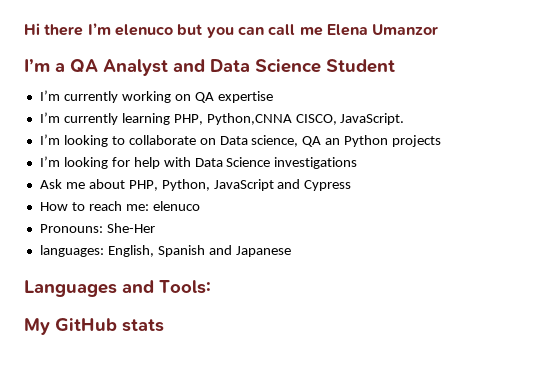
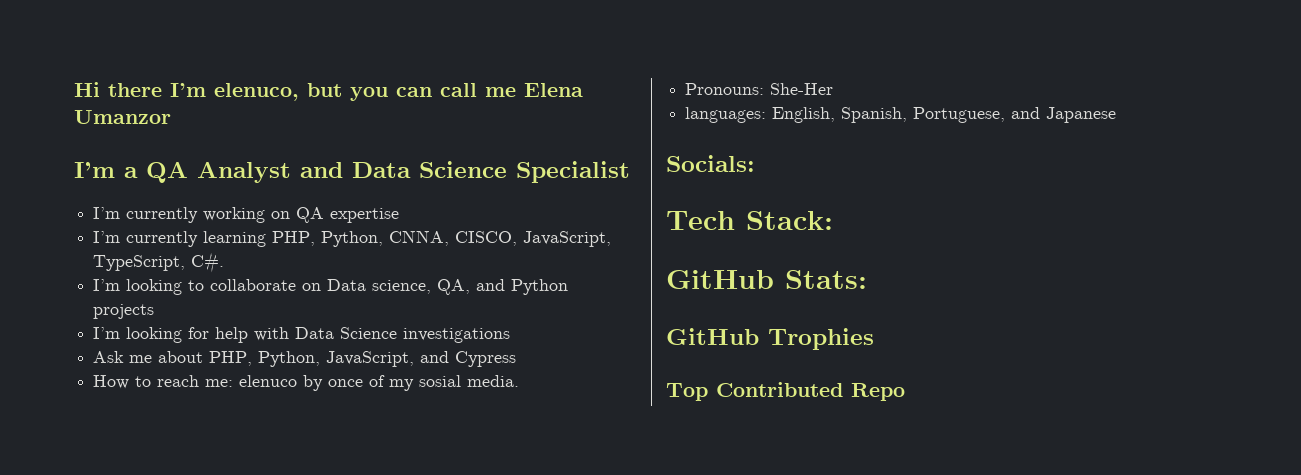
[114,24,173,36] elenuco -> [214,83,299,101] elenuco,
[326,59,395,73] Student -> [516,161,630,183] Specialist
[206,113,405,125] Python,CNNA CISCO, JavaScript. -> [321,230,612,247] [93,252,225,273] Python, CNNA, CISCO, JavaScript, TypeScript, C#.
[302,136,341,147] QA an -> [437,279,506,295] QA, and
[213,179,274,191] JavaScript -> [326,351,415,367] JavaScript,
(200, 206) none -> [303,375,520,391] by once of my sosial media.
[157,245,205,257] Spanish -> [841,107,1006,123] Spanish, Portuguese,
[24,280,211,297] [24,318,164,335] Languages and Tools: // My GitHub stats -> [666,155,755,172] [666,211,833,230] [666,270,867,289] [666,328,874,350] [666,382,905,401] Socials: // Tech Stack: // GitHub Stats: // GitHub Trophies // Top Contributed Repo

